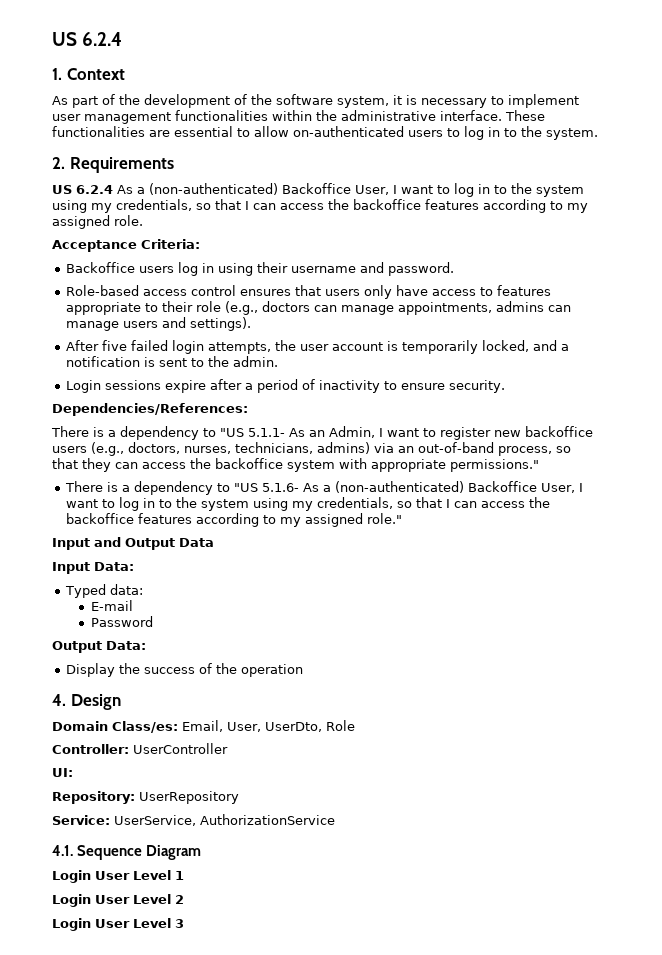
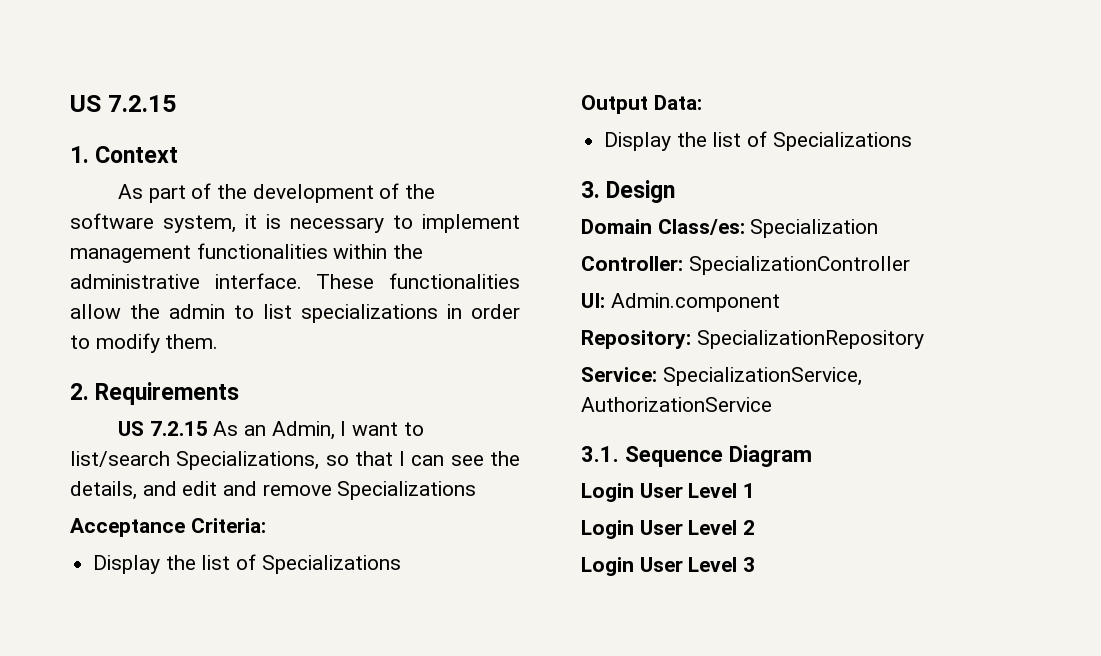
[52,32,123,46] US 6.2.4 -> [70,95,176,112] US 7.2.15
[52,114,81,121] user -> (520, 223) none
[149,126,598,140] [52,157,174,173] [52,183,584,197] [52,199,588,213] [52,215,143,229] [52,239,200,252] [66,262,455,276] [66,285,552,299] [66,301,572,315] [66,317,252,331] [66,340,570,354] [66,356,279,367] [66,379,506,393] [52,403,248,416] [51,426,285,440] are essential to allow on-authenticated users to log in to the system. // 2. Requirements // US 6.2.4 As a (non-authenticated) Backoffice User, I want to log in to the system using my credentials, so that I can access the backoffice features according to my assigned role. // Acceptance Criteria: // Backoffice users log in using their username and password. // Role-based access control ensures that users only have access to features appropriate to their role (e.g., doctors can manage appointments, admins can manage users and settings). // After five failed login attempts, the user account is temporarily locked, and a notification is sent to the admin. // Login sessions expire after a period of inactivity to ensure security. // Dependencies/References: // There is a dependency to "US 5.1.1- -> [70,304,520,323] [70,333,219,353] [70,382,240,405] [118,421,208,436] allow the admin to list specializations in order to modify them. // 2. Requirements // US 7.2.15
[440,426,593,440] [52,442,571,456] [52,458,539,472] [65,481,584,495] [66,497,551,511] [66,513,403,527] [52,537,214,550] [52,562,134,574] [65,584,144,598] [90,600,133,611] [90,616,153,627] register new backoffice users (e.g., doctors, nurses, technicians, admins) via an out-of-band process, so that they can access the backoffice system with appropriate permissions." // There is a dependency to "US 5.1.6- As a (non-authenticated) Backoffice User, I want to log in to the system using my credentials, so that I can access the backoffice features according to my assigned role." // Input and Output Data // Input Data: // Typed data: // E-mail // Password -> [70,451,520,470] [70,481,477,500] [70,518,266,537] [93,554,401,574] list/search Specializations, so that I can see the details, and edit and remove Specializations // Acceptance Criteria: // Display the list of Specializations
[144,663,304,677] [52,694,66,706] success of the operation // 4. -> [712,131,912,151] [581,181,600,198] list of Specializations // 3.
[182,720,355,732] Email, User, UserDto, Role -> [750,219,879,238] Specialization
[133,743,228,754] UserController -> [688,256,910,275] SpecializationController
(73, 772) none -> [610,293,780,312] Admin.component
[139,791,239,804] UserRepository -> [696,330,924,349] SpecializationRepository
[114,815,196,826] UserService, -> [662,367,862,386] SpecializationService,
[52,845,73,856] 4.1. -> [581,446,619,462] 3.1.

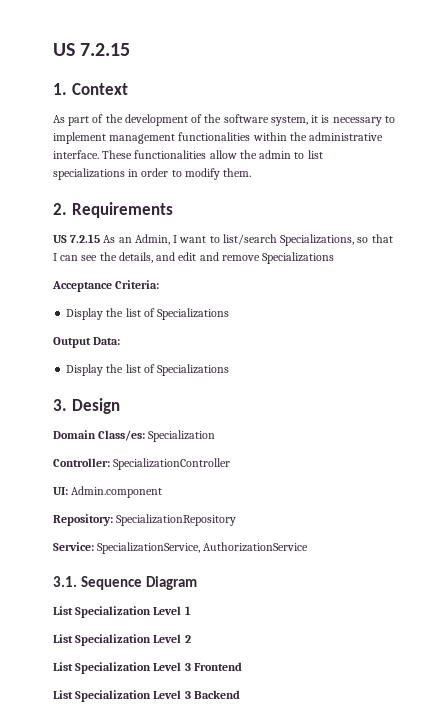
[581,483,683,502] Login User -> [53,606,152,618] List Specialization
[581,520,683,539] Login User -> [53,634,152,646] List Specialization
[581,557,756,576] Login User Level 3 -> [53,662,242,674] [53,690,240,702] List Specialization Level 3 Frontend // List Specialization Level 3 Backend

